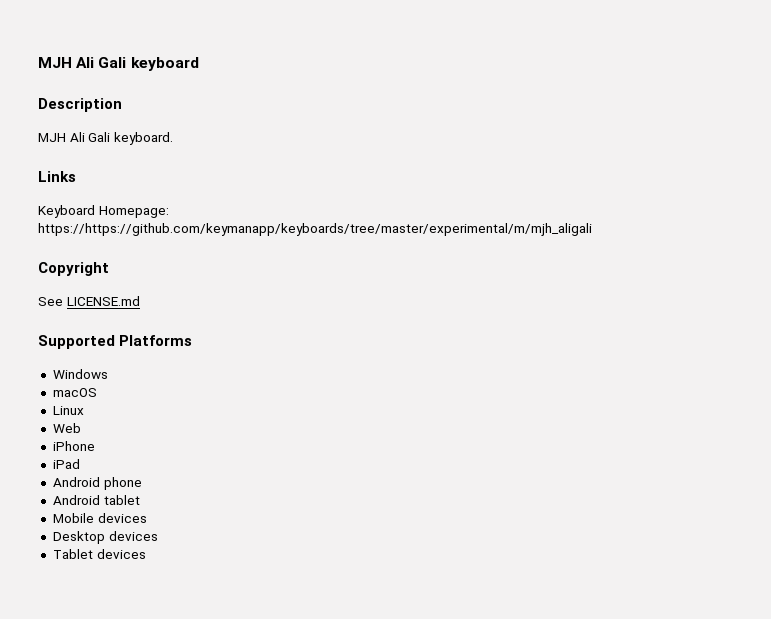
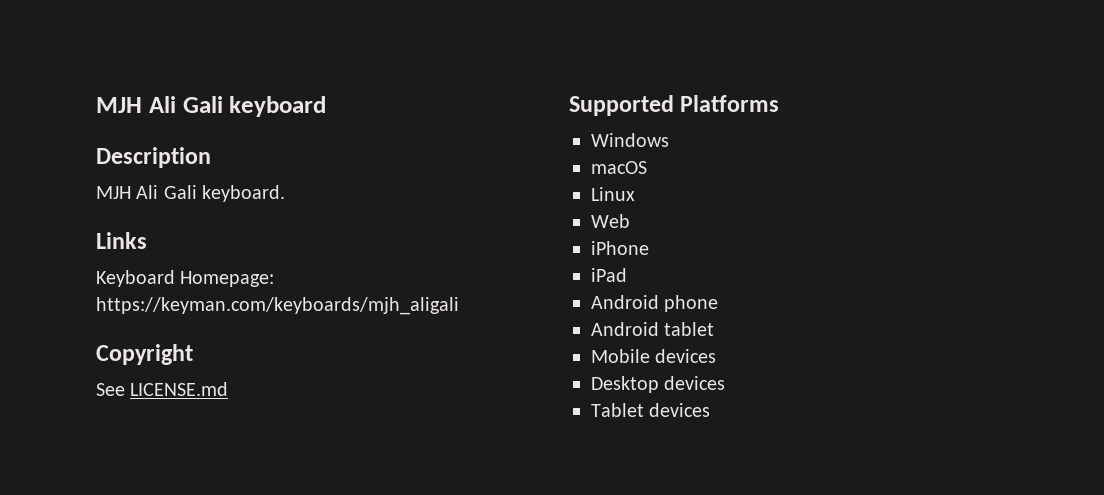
[38,223,592,236] https://https://github.com/keymanapp/keyboards/tree/master/experimental/m/mjh_aligali -> [96,297,459,315] https://keyman.com/keyboards/mjh_aligali

